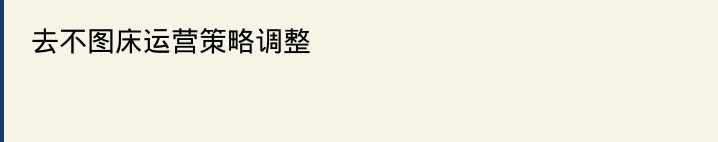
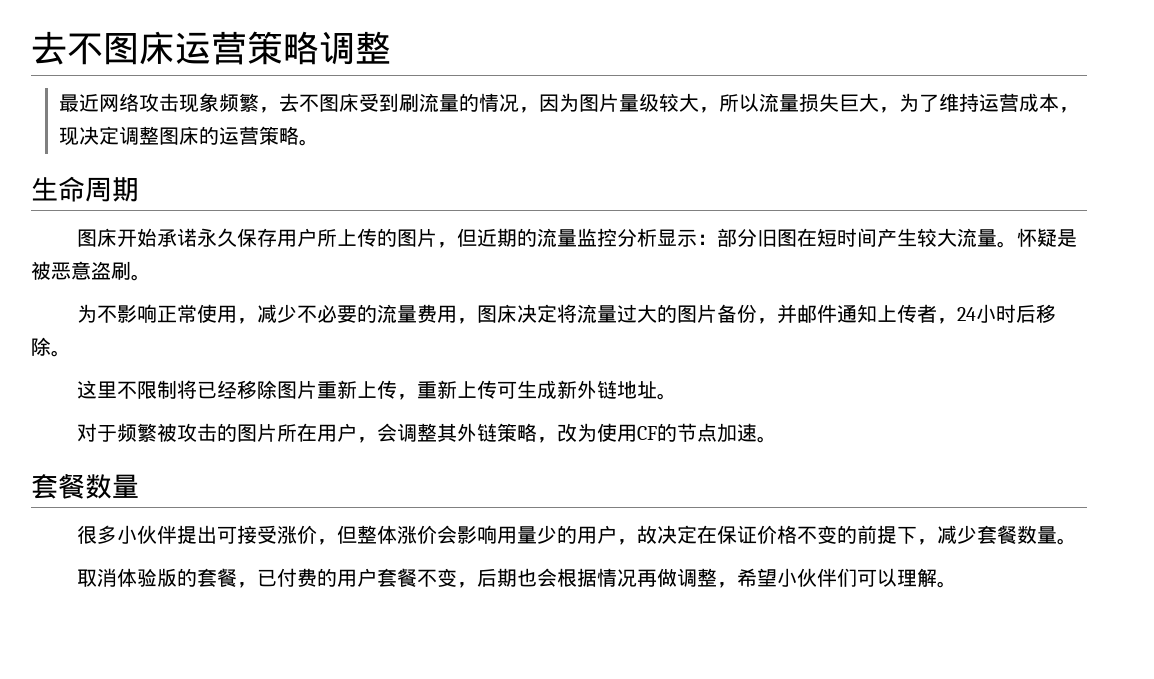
(311, 41) none -> [58,93,1079,113] [58,126,319,146] [31,176,139,202] [76,228,1077,248] [31,261,151,281] [76,304,1056,324] [31,337,71,357] [76,380,677,400] [76,423,777,443] [31,474,139,499] [76,525,1077,545] [76,568,957,588] // 最近网络攻击现象频繁，去不图床受到刷流量的情况，因为图片量级较大，所以流量损失巨大，为了维持运营成本，现决定调整图床的运营策略。 // 生命周期 // 图床开始承诺永久保存用户所上传的图片，但近期的流量监控分析显示：部分旧图在短时间产生较大流量。怀疑是被恶意盗刷。 // 为不影响正常使用，减少不必要的流量费用，图床决定将流量过大的图片备份，并邮件通知上传者，24小时后移除。 // 这里不限制将已经移除图片重新上传，重新上传可生成新外链地址。 // 对于频繁被攻击的图片所在用户，会调整其外链策略，改为使用CF的节点加速。 // 套餐数量 // 很多小伙伴提出可接受涨价，但整体涨价会影响用量少的用户，故决定在保证价格不变的前提下，减少套餐数量。 // 取消体验版的套餐，已付费的用户套餐不变，后期也会根据情况再做调整，希望小伙伴们可以理解。

